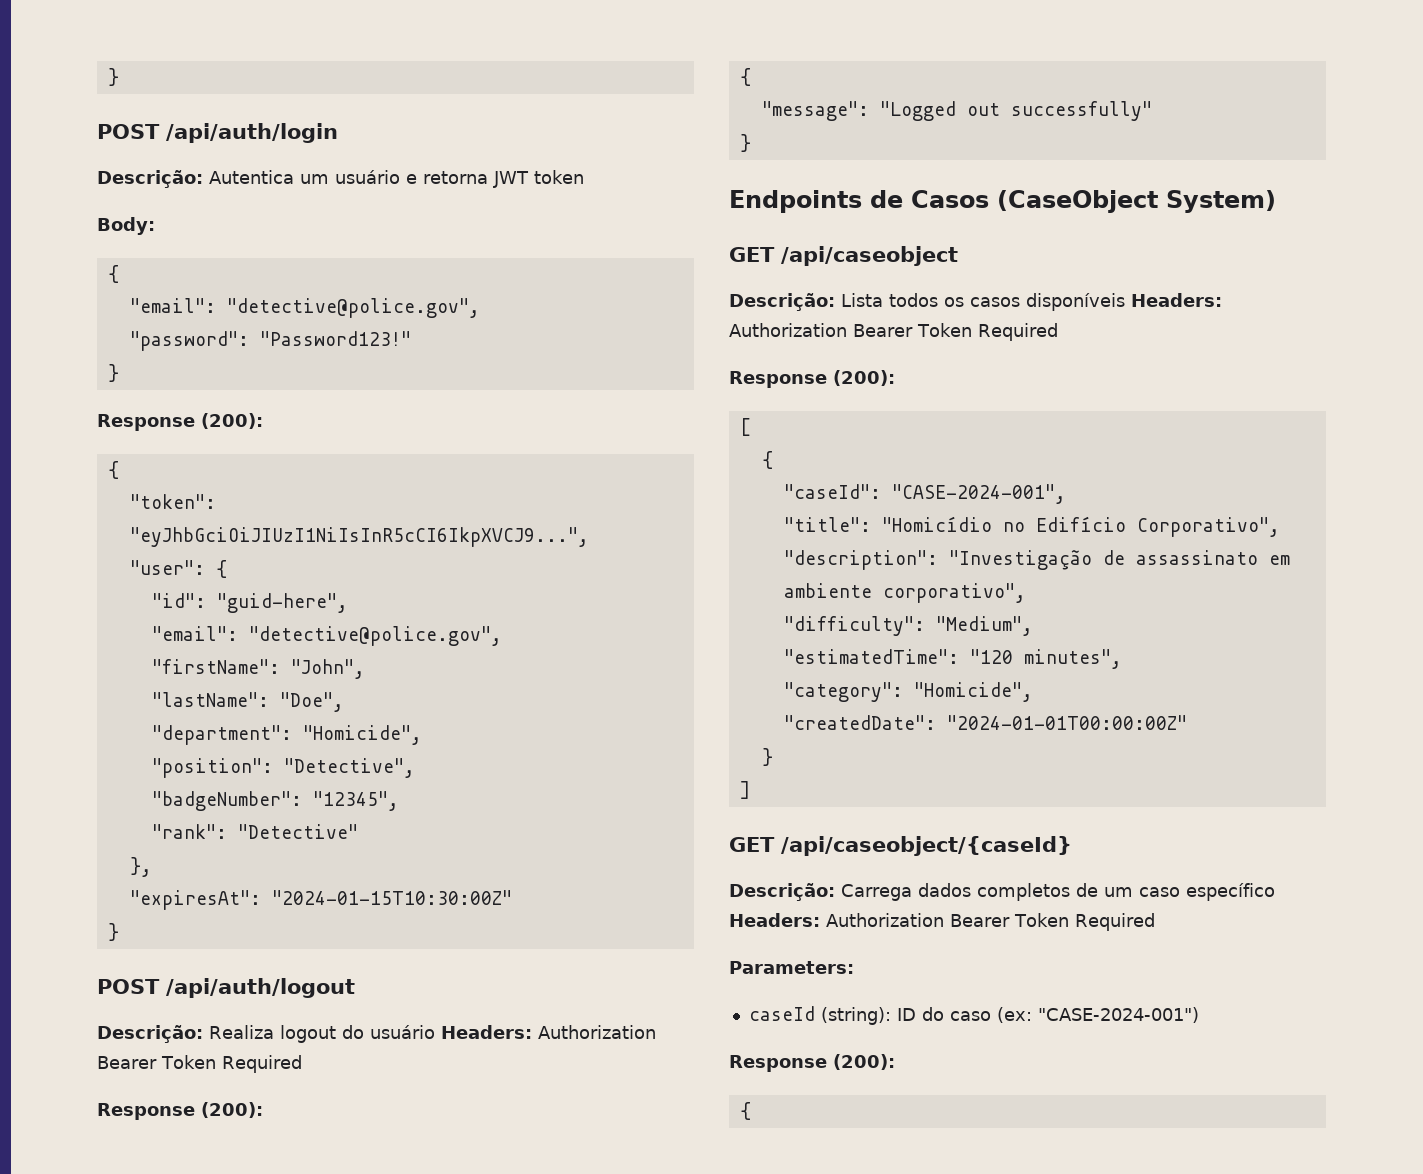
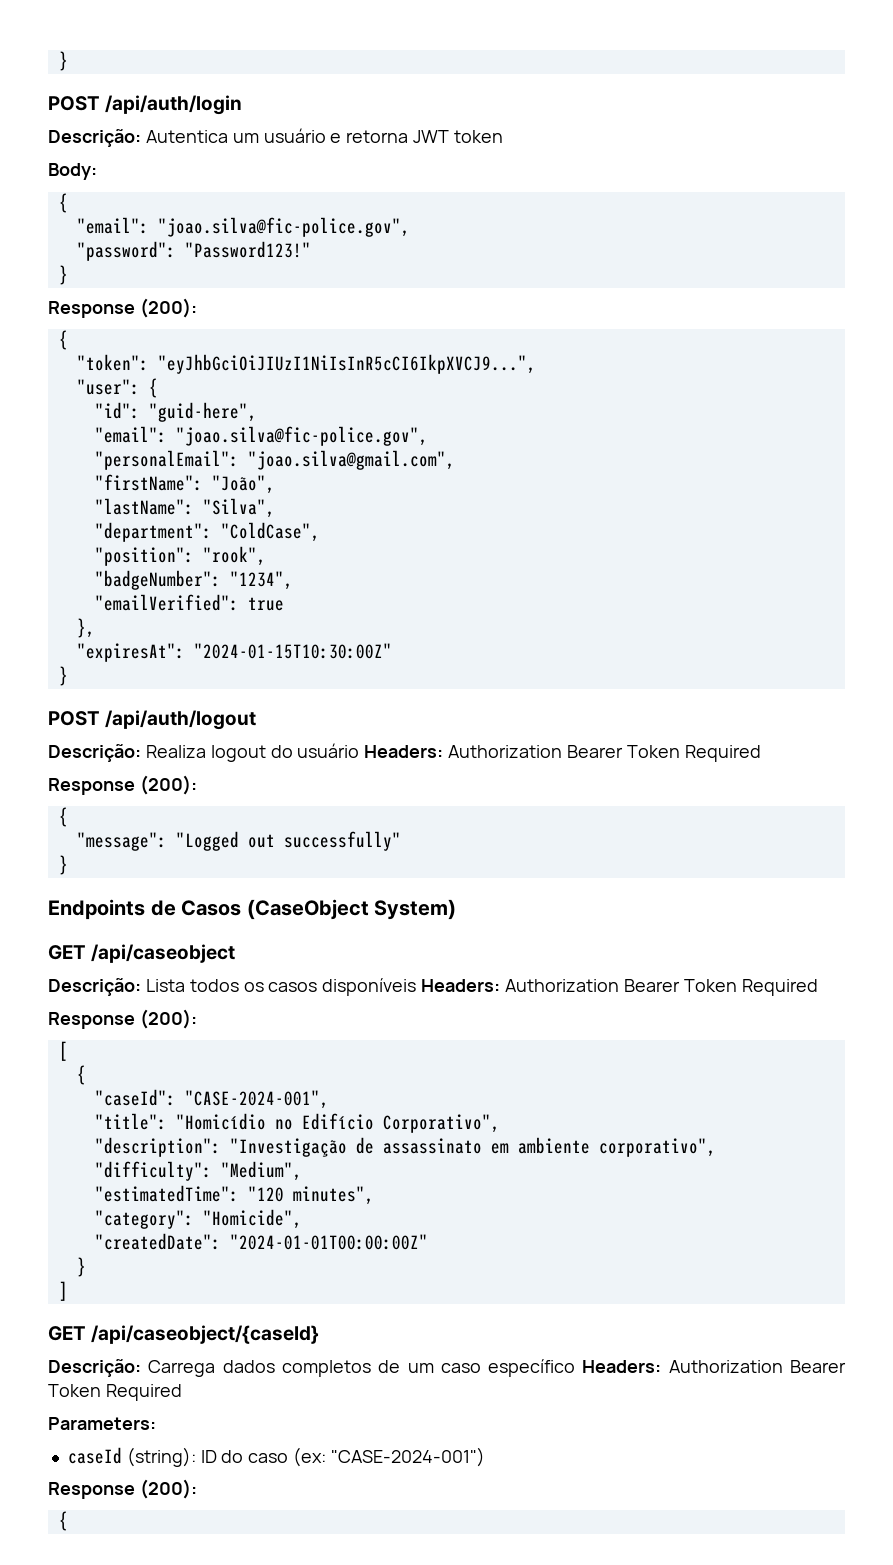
[226,298,480,318] "detective@police.gov", -> [157,217,410,237] "joao.silva@fic-police.gov",
[248,626,502,646] "detective@police.gov", -> [175,426,428,446] [94,450,455,470] "joao.silva@fic-police.gov", // "personalEmail": "joao.silva@gmail.com",
[290,659,365,679] "John", -> [211,475,275,494] "João",
[279,692,344,712] "Doe", -> [202,498,275,518] "Silva",
[302,725,422,745] "Homicide", -> [220,522,320,542] "ColdCase",
[283,758,415,778] "Detective", -> [202,546,266,566] "rook",
[312,791,399,811] [151,824,358,839] "12345", // "rank": "Detective" -> [229,571,293,590] [94,594,284,611] "1234", // "emailVerified": true

